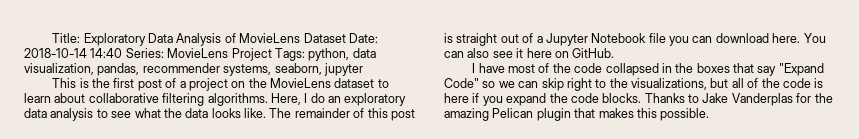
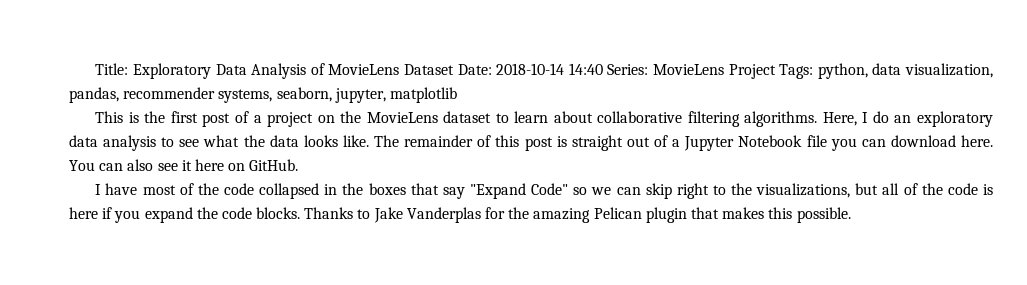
[323,63,363,76] jupyter -> [334,87,457,103] jupyter, matplotlib

